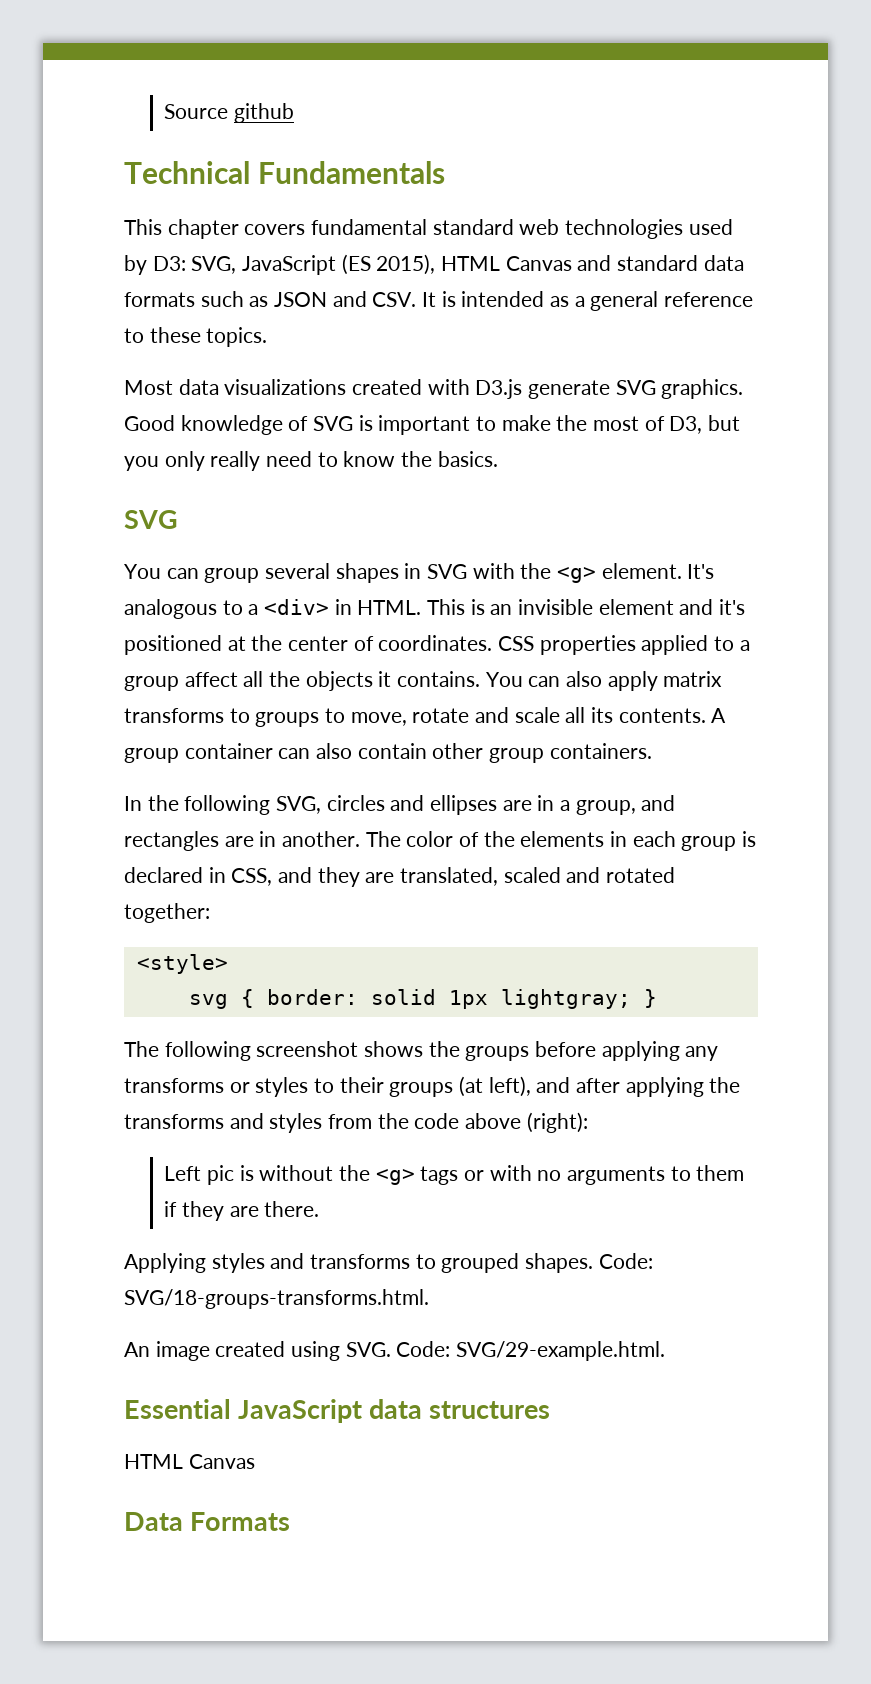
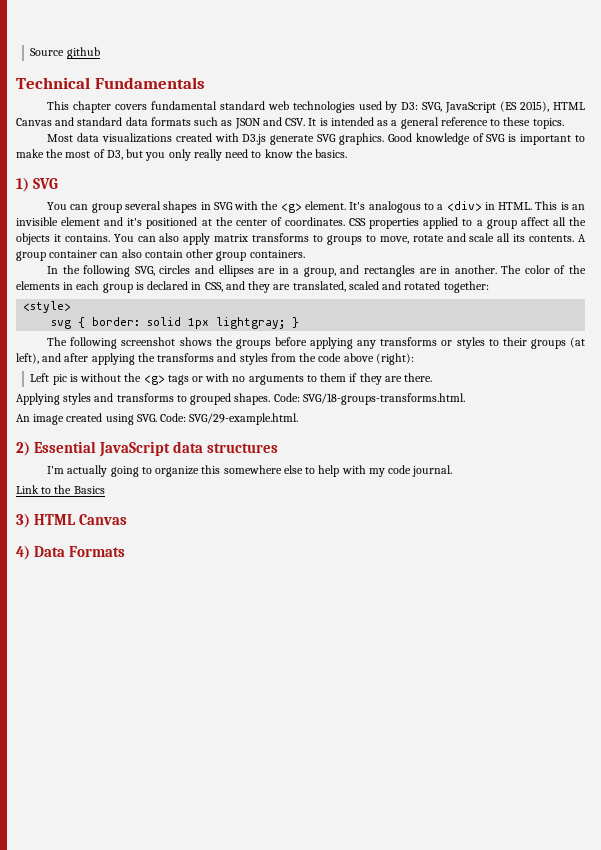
(498, 459) none -> [16,178,29,192] 1)
(666, 1351) none -> [16,442,30,456] 2)
(551, 1410) none -> [47,465,453,477] [16,485,105,494] [16,514,30,528] I'm actually going to organize this somewhere else to help with my code journal. // Link to the Basics // 3)
(255, 1461) none -> [16,546,30,560] 4)

